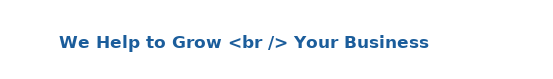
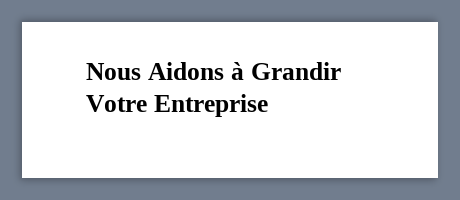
[59,35,429,52] We Help to Grow <br /> Your Business -> [86,62,341,80] [86,94,268,117] Nous Aidons à Grandir Votre Entreprise

